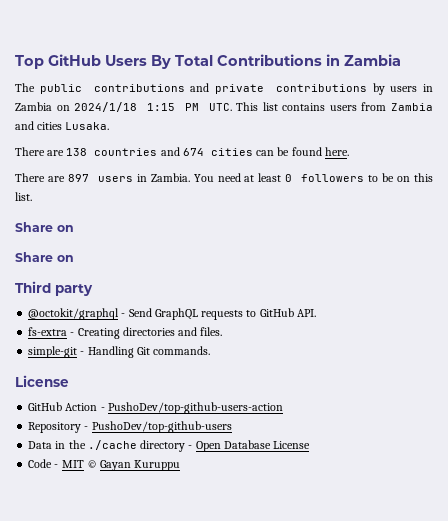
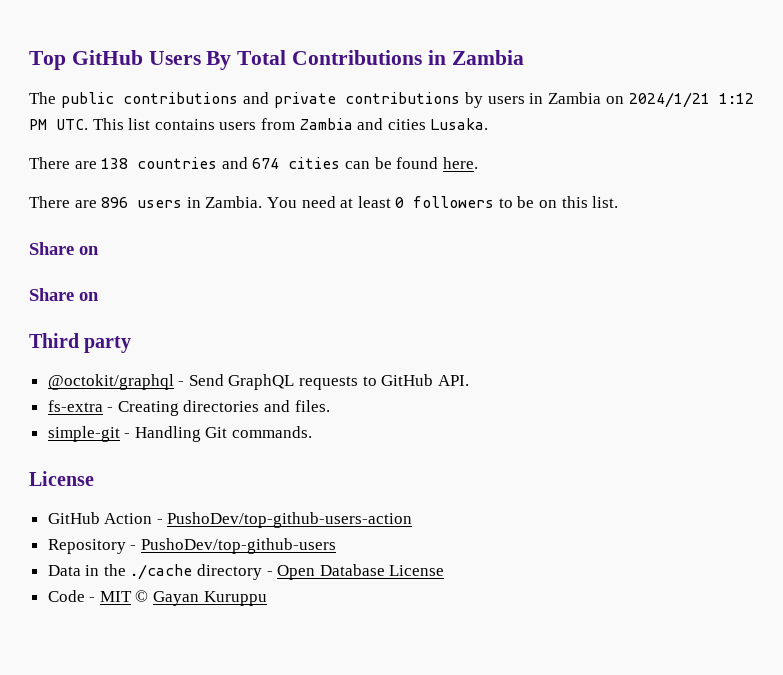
[74,102,175,112] 2024/1/18 1:15 -> [628,92,754,108] 2024/1/21 1:12
[67,174,89,182] 897 -> [101,197,129,208] 896

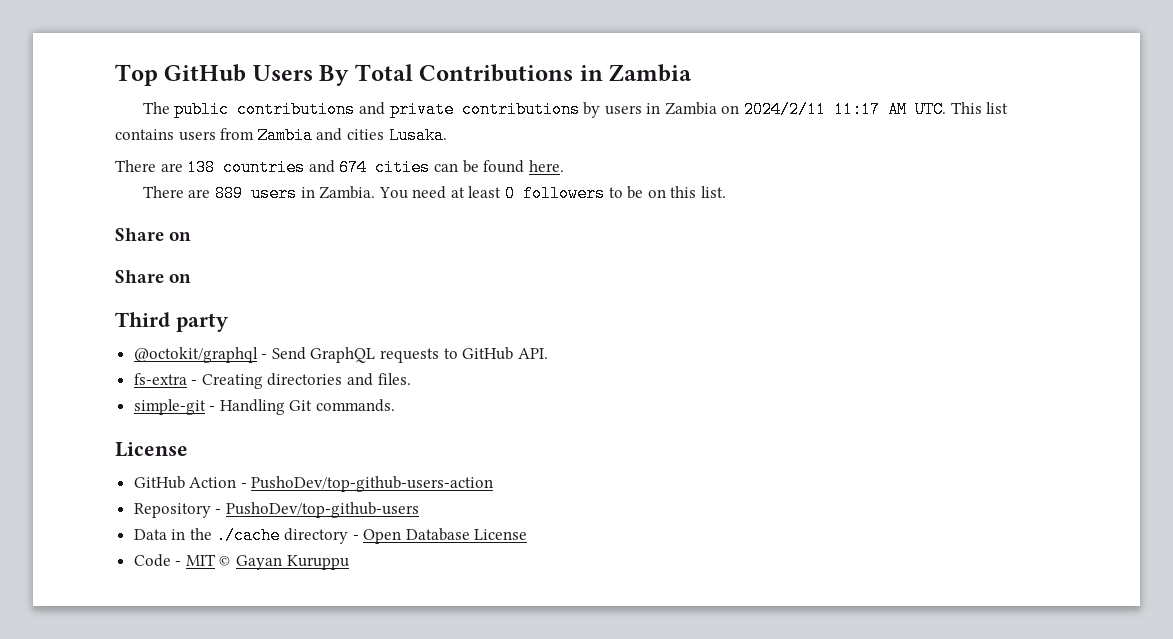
[628,92,754,108] [29,119,47,130] 2024/1/21 1:12 PM -> [744,101,908,118] 2024/2/11 11:17 AM
[101,197,129,208] 896 -> [214,185,243,202] 889

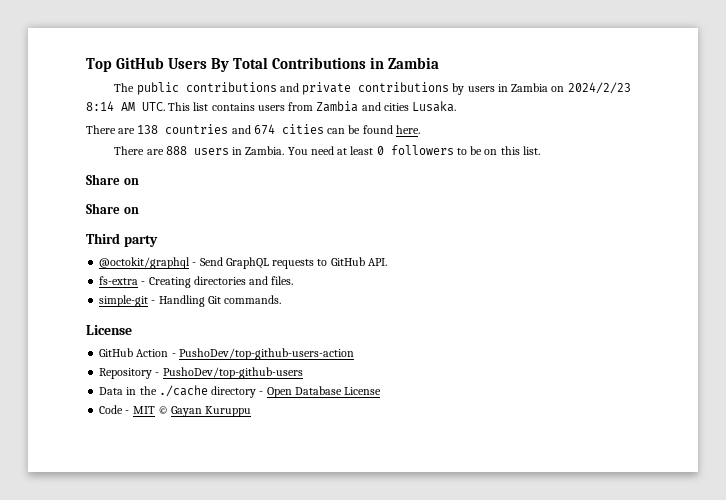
[744,101,881,118] 2024/2/11 11:17 -> [567,82,631,94] [86,101,114,111] 2024/2/23 8:14
[214,185,243,202] 889 -> [165,146,187,155] 888

